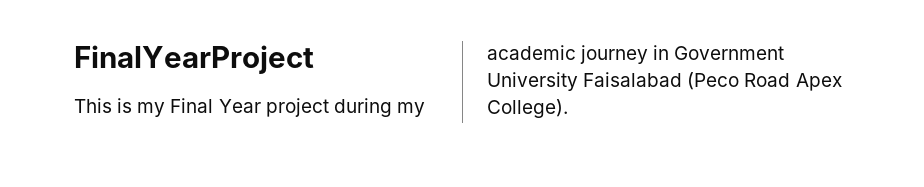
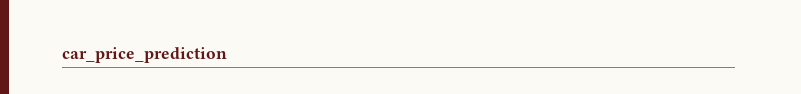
[74,45,314,74] [74,98,425,117] [487,45,785,64] [487,72,842,91] [487,99,568,118] FinalYearProject // This is my Final Year project during my academic journey in Government University Faisalabad (Peco Road Apex College). -> [62,47,227,63] car_price_prediction

